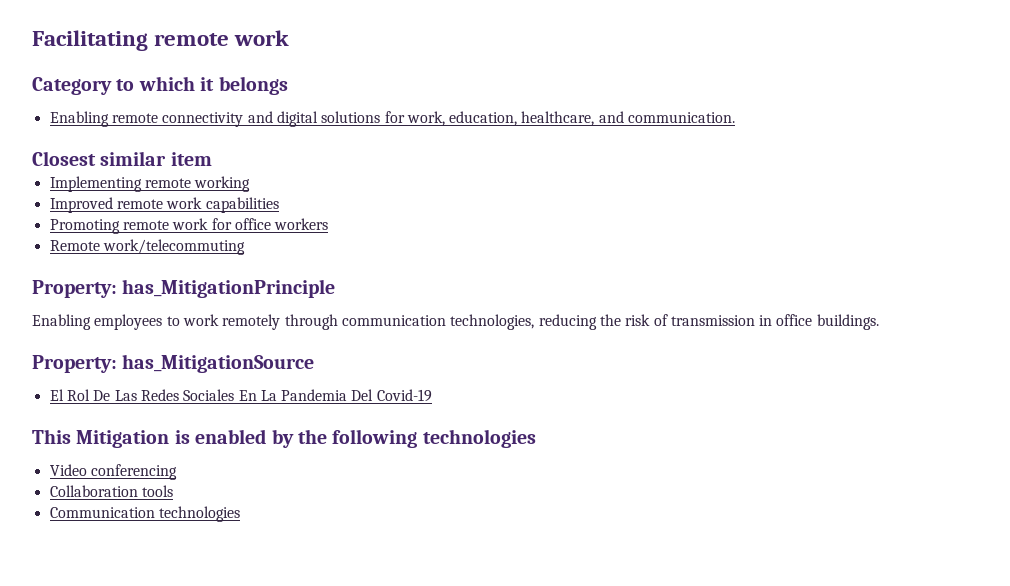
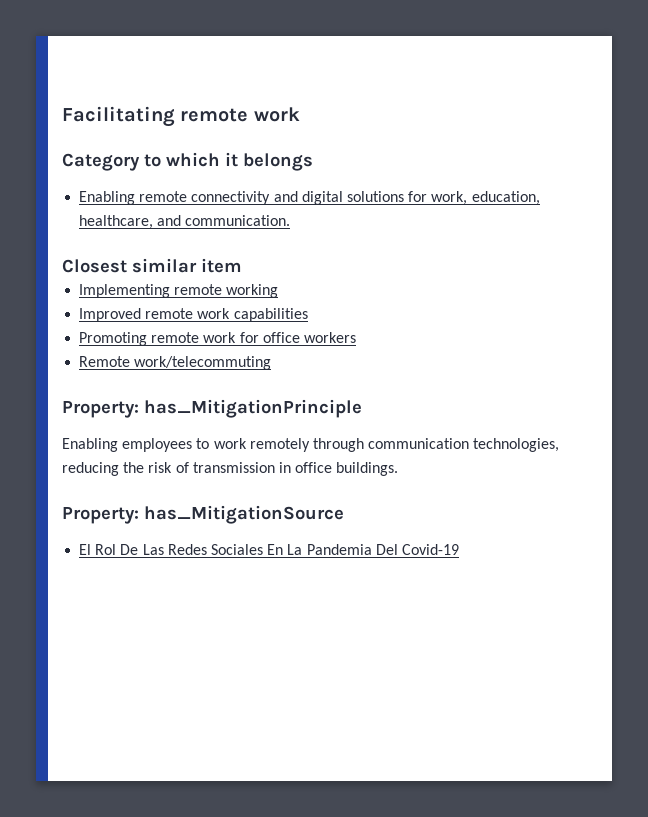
[32,429,536,448] [49,464,177,480] [49,485,173,497] [49,506,240,522] // This Mitigation is enabled by the following technologies // Video conferencing // Collaboration tools // Communication technologies -> (459, 549) none

